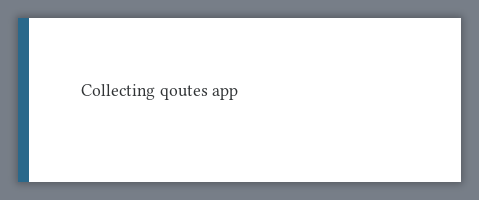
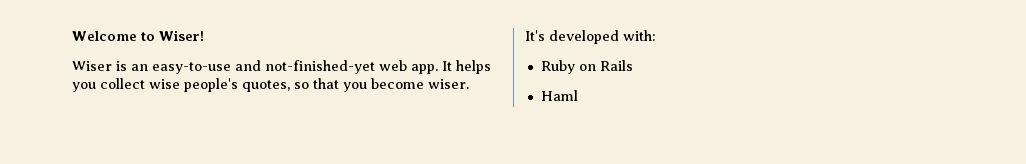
[81,84,239,100] Collecting qoutes app -> [72,30,204,41] [72,60,491,74] [72,78,469,92] [525,30,656,44] [540,60,633,74] [540,90,578,101] Welcome to Wiser! // Wiser is an easy-to-use and not-finished-yet web app. It helps you collect wise people's quotes, so that you become wiser. // It's developed with: // Ruby on Rails // Haml

